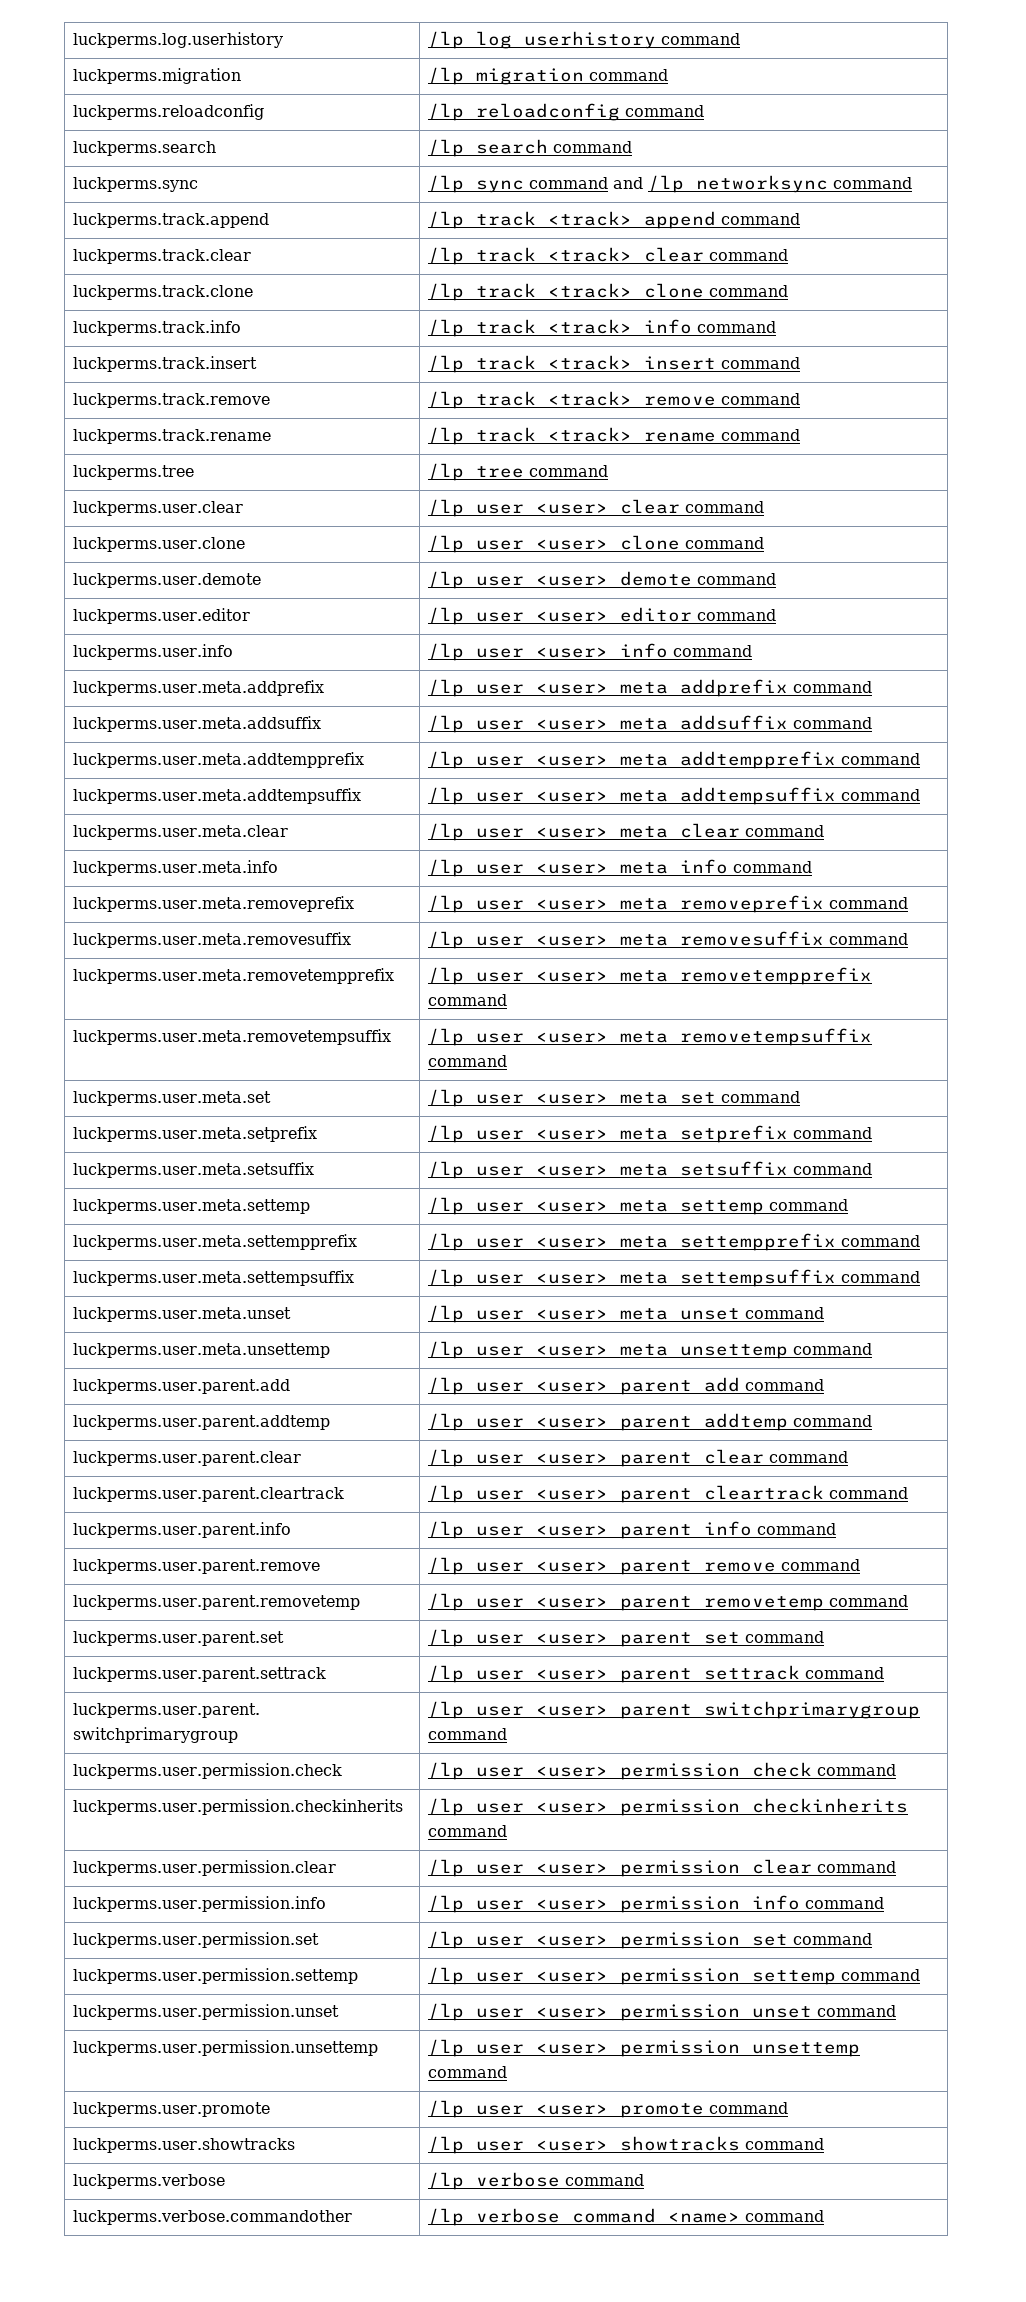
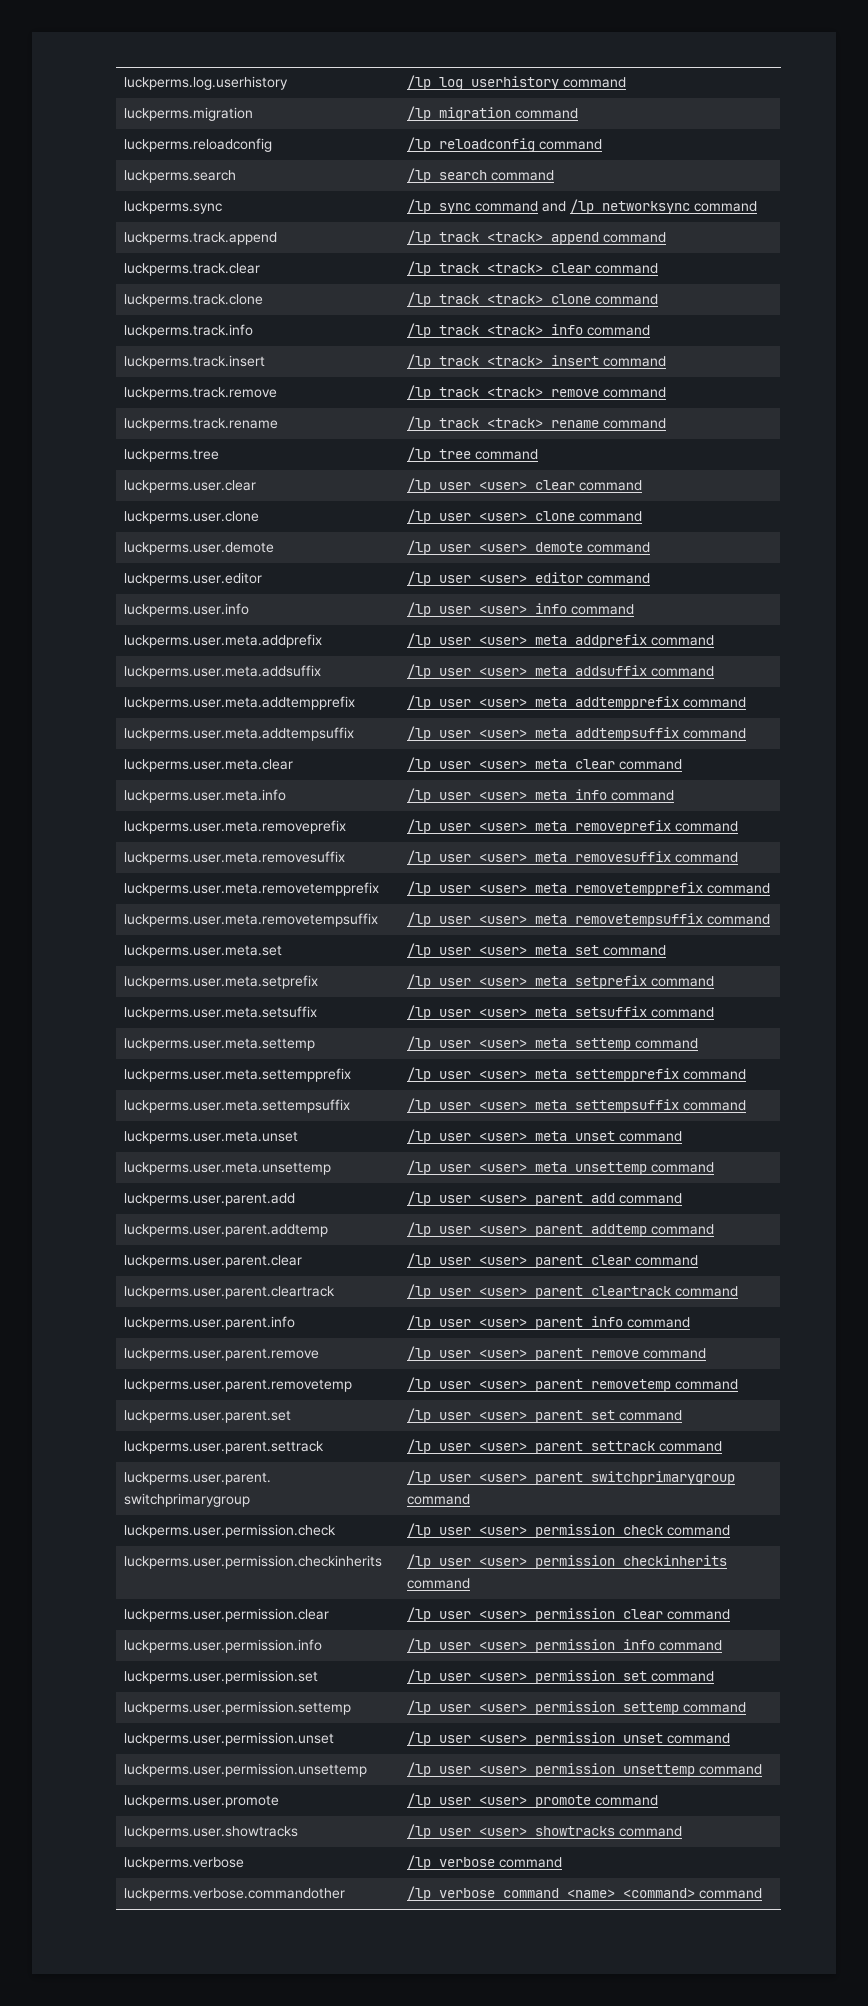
(741, 2217) none -> [622,1888,695,1898] <command>

